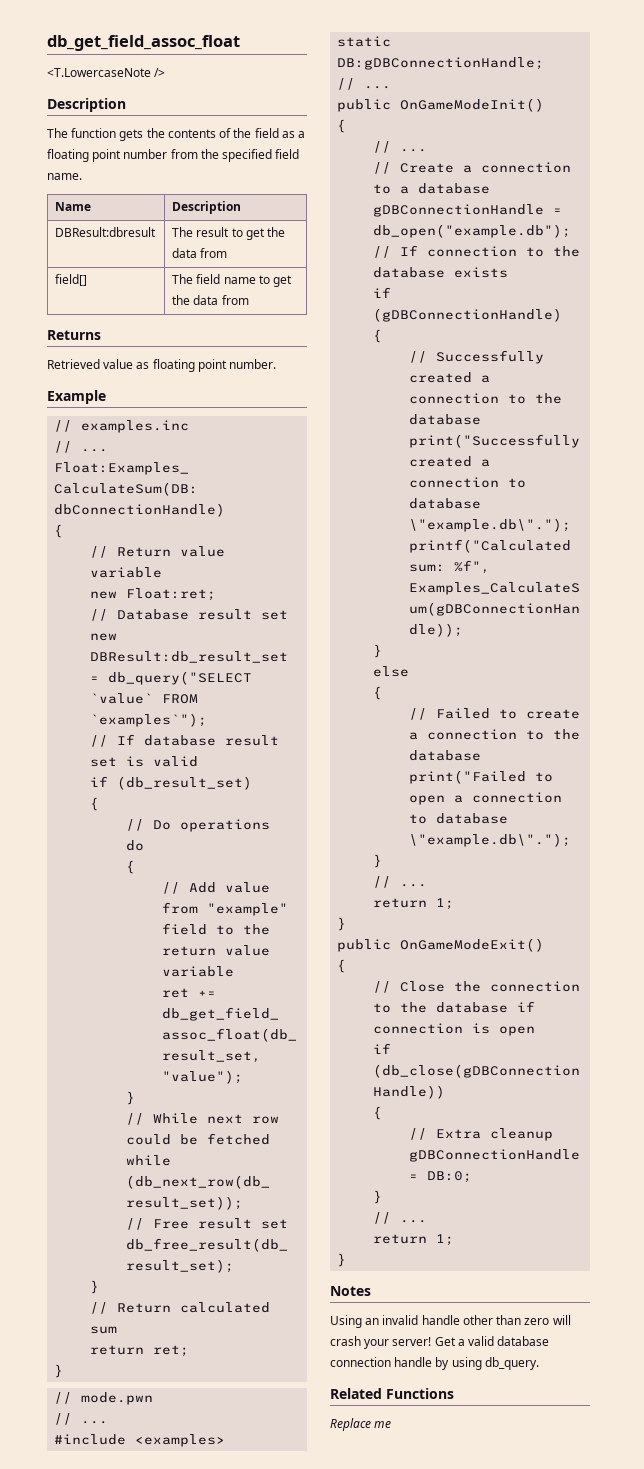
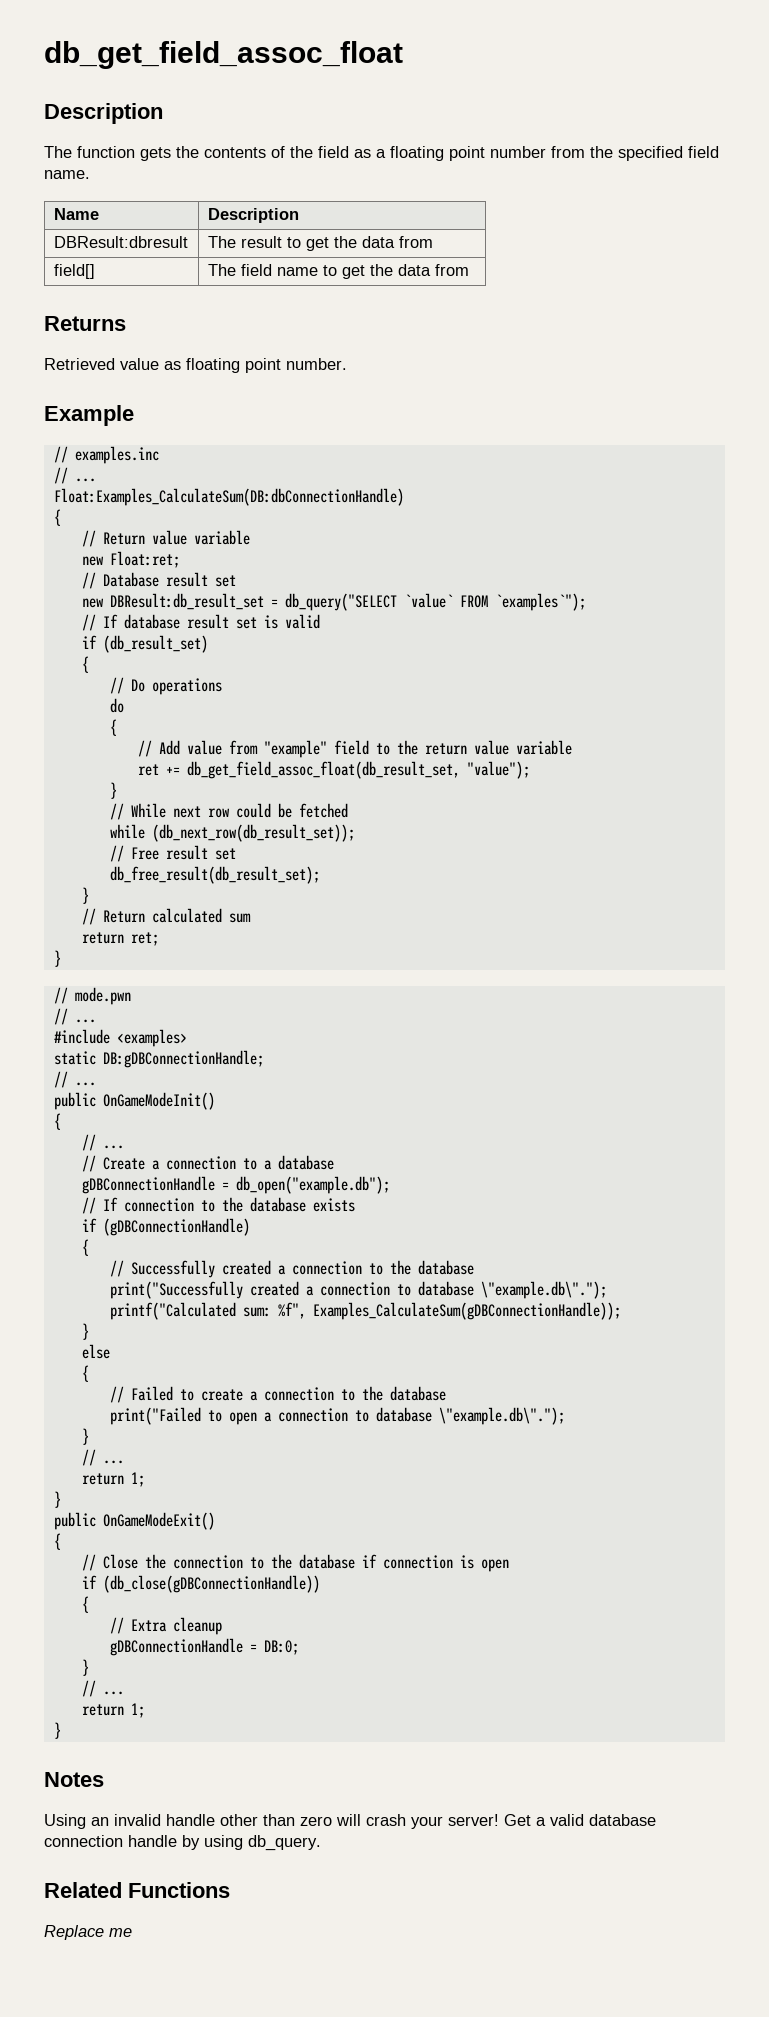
[47,68,166,77] // <T.LowercaseNote /> -> (403, 55) none

